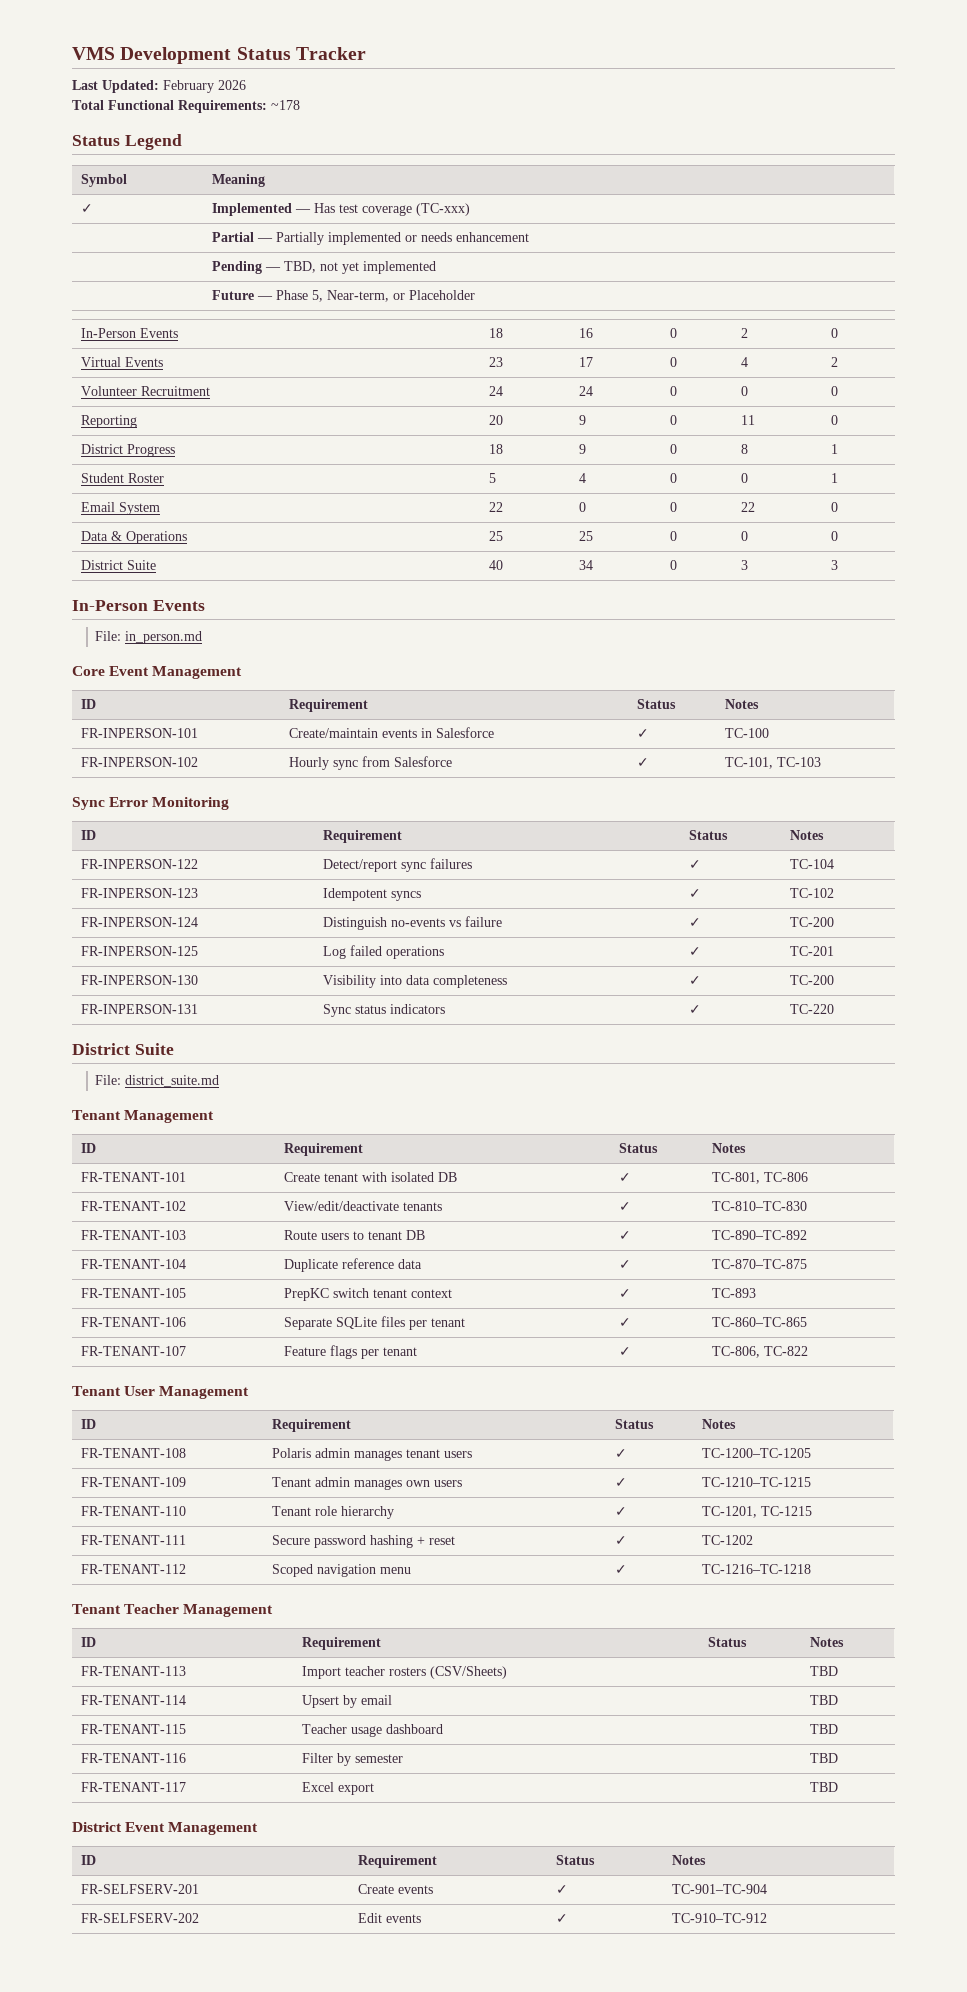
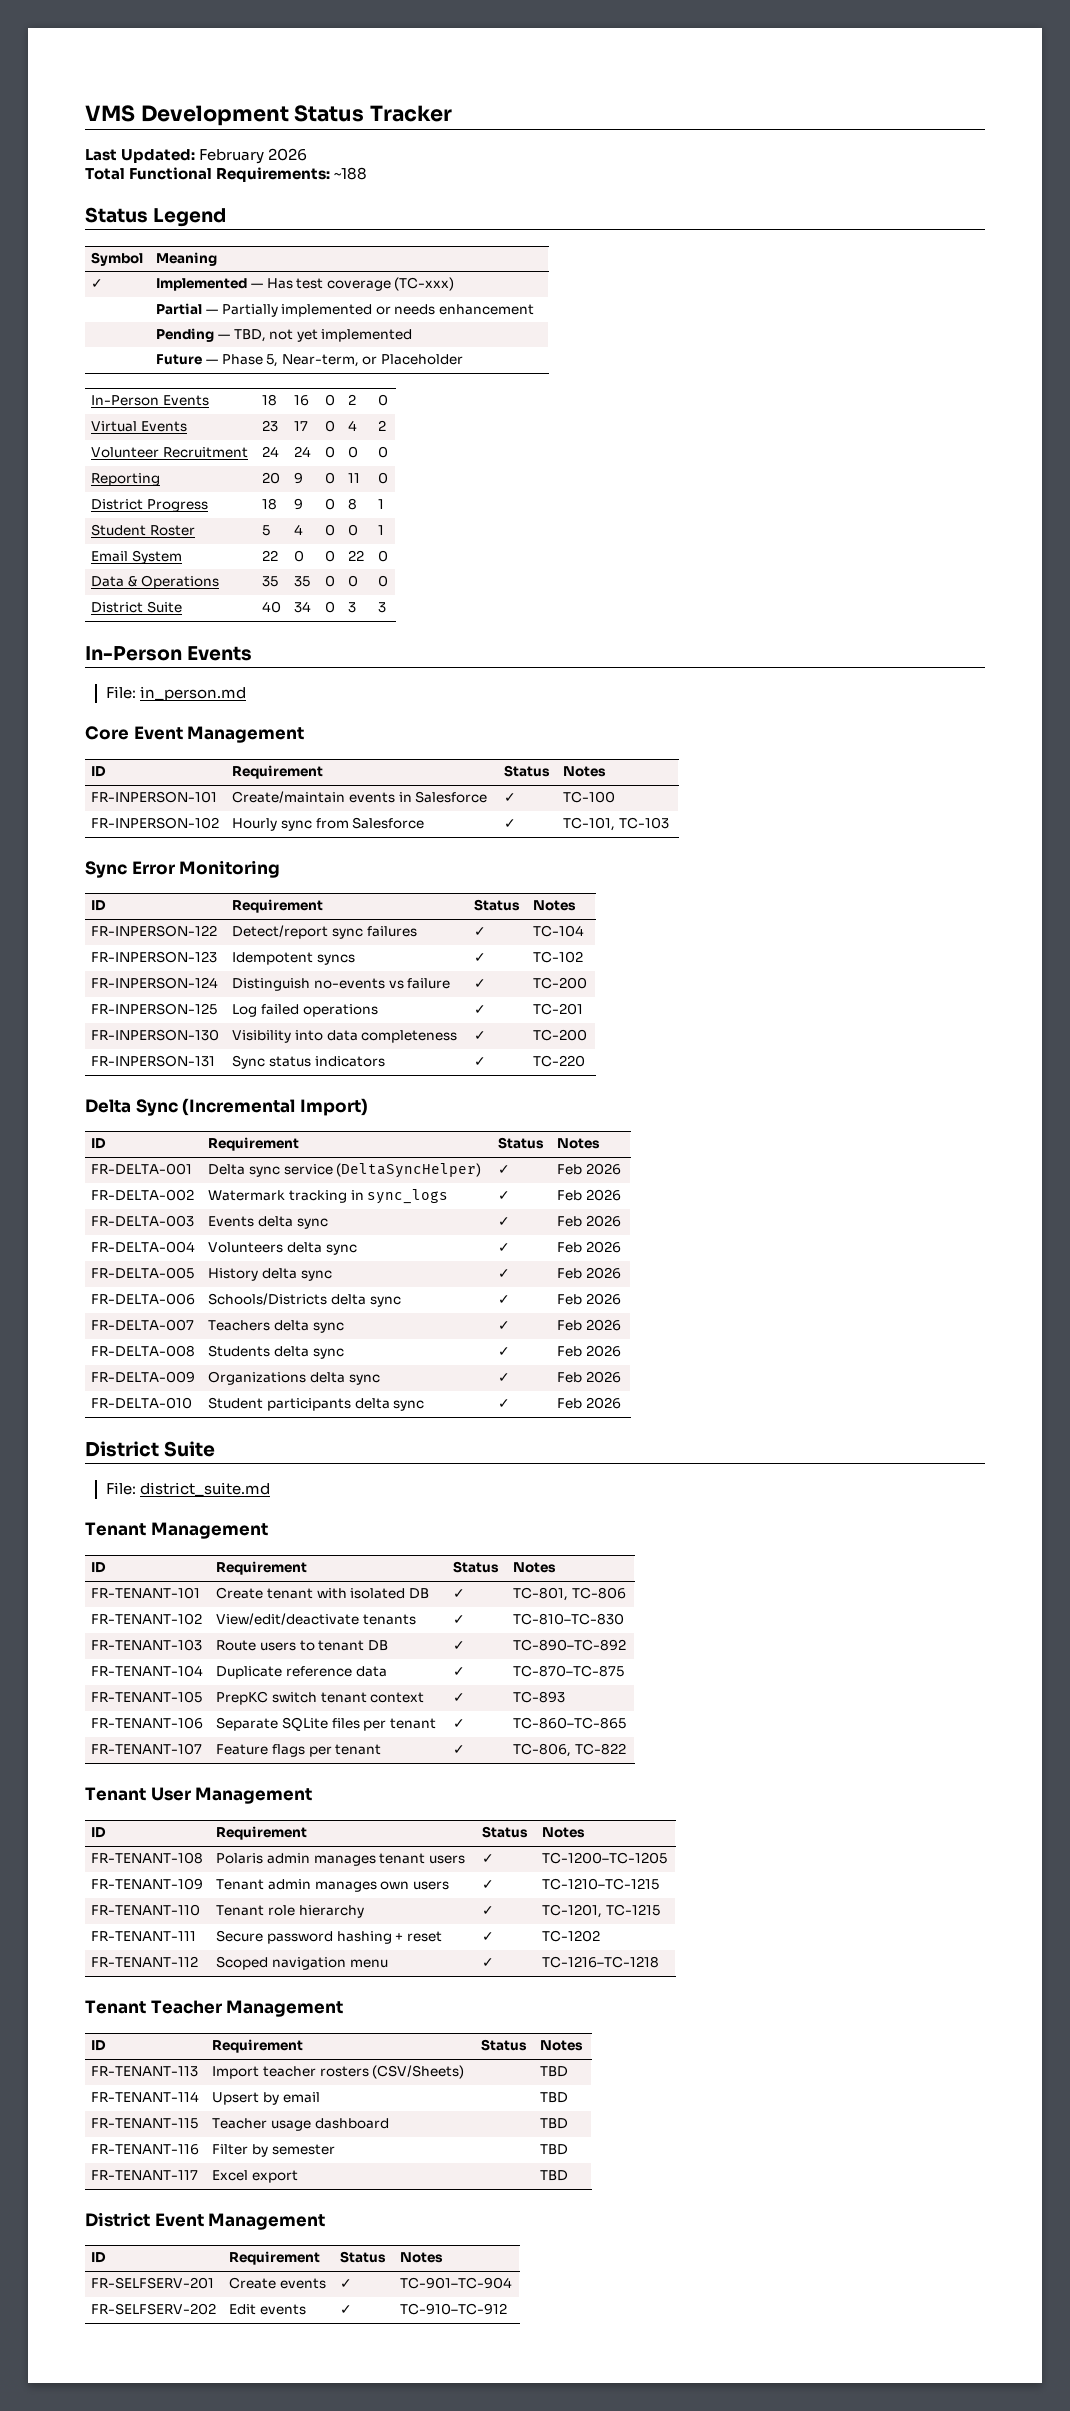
[271,100,300,110] ~178 -> [334,167,368,180] ~188
[488,531,503,541] [578,531,593,541] 25 | 25 -> [262,576,279,587] [294,576,311,587] 35 | 35
(834, 1009) none -> [85,1098,368,1116] [91,1138,107,1149] [208,1137,300,1151] [498,1137,545,1149] [557,1138,601,1149] [91,1163,193,1175] [208,1163,482,1178] [498,1165,511,1174] [557,1163,621,1175] [91,1189,195,1201] [208,1189,449,1204] [498,1191,511,1200] [557,1189,621,1201] [91,1215,195,1227] [208,1216,328,1229] [498,1217,511,1226] [557,1215,621,1227] [91,1241,196,1253] [208,1242,357,1255] [498,1243,511,1252] [557,1241,621,1253] [91,1267,195,1279] [208,1268,332,1281] [498,1269,511,1278] [557,1267,621,1279] [91,1293,196,1305] [208,1293,401,1307] [498,1295,511,1304] [557,1293,621,1305] [91,1319,195,1331] [208,1320,344,1333] [498,1321,511,1330] [557,1319,621,1331] [91,1345,196,1357] [208,1345,344,1359] [498,1347,511,1356] [557,1345,621,1357] [91,1371,196,1383] [208,1371,380,1385] [498,1373,511,1382] [557,1371,621,1383] [91,1397,193,1409] [208,1397,425,1411] [498,1399,511,1408] [557,1397,621,1409] // Delta Sync (Incremental Import) // ID | Requirement | Status | Notes // FR-DELTA-001 | Delta sync service (DeltaSyncHelper) | ✓ | Feb 2026 // FR-DELTA-002 | Watermark tracking in sync_logs | ✓ | Feb 2026 // FR-DELTA-003 | Events delta sync | ✓ | Feb 2026 // FR-DELTA-004 | Volunteers delta sync | ✓ | Feb 2026 // FR-DELTA-005 | History delta sync | ✓ | Feb 2026 // FR-DELTA-006 | Schools/Districts delta sync | ✓ | Feb 2026 // FR-DELTA-007 | Teachers delta sync | ✓ | Feb 2026 // FR-DELTA-008 | Students delta sync | ✓ | Feb 2026 // FR-DELTA-009 | Organizations delta sync | ✓ | Feb 2026 // FR-DELTA-010 | Student participants delta sync | ✓ | Feb 2026

